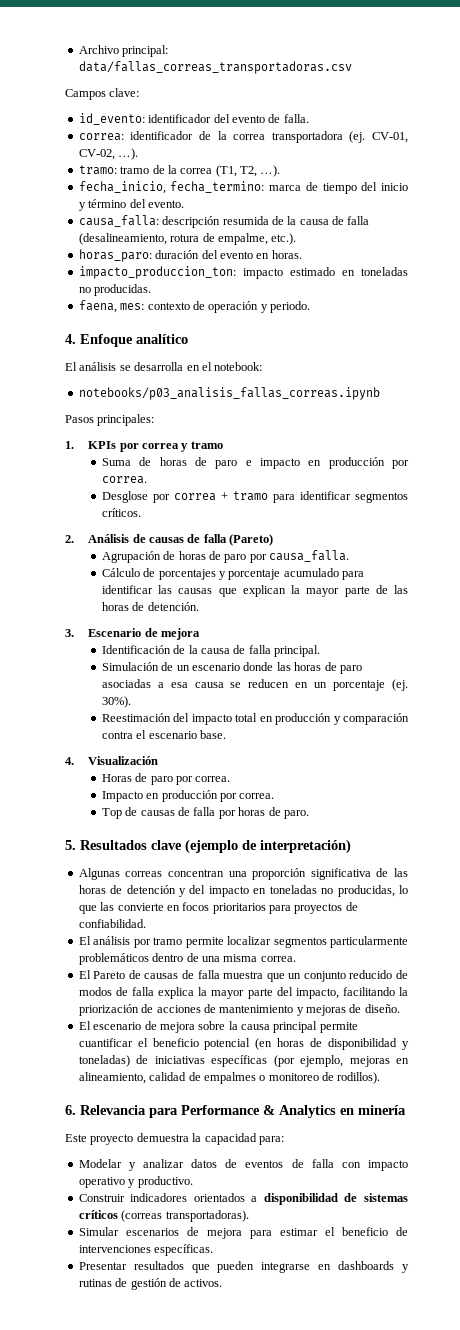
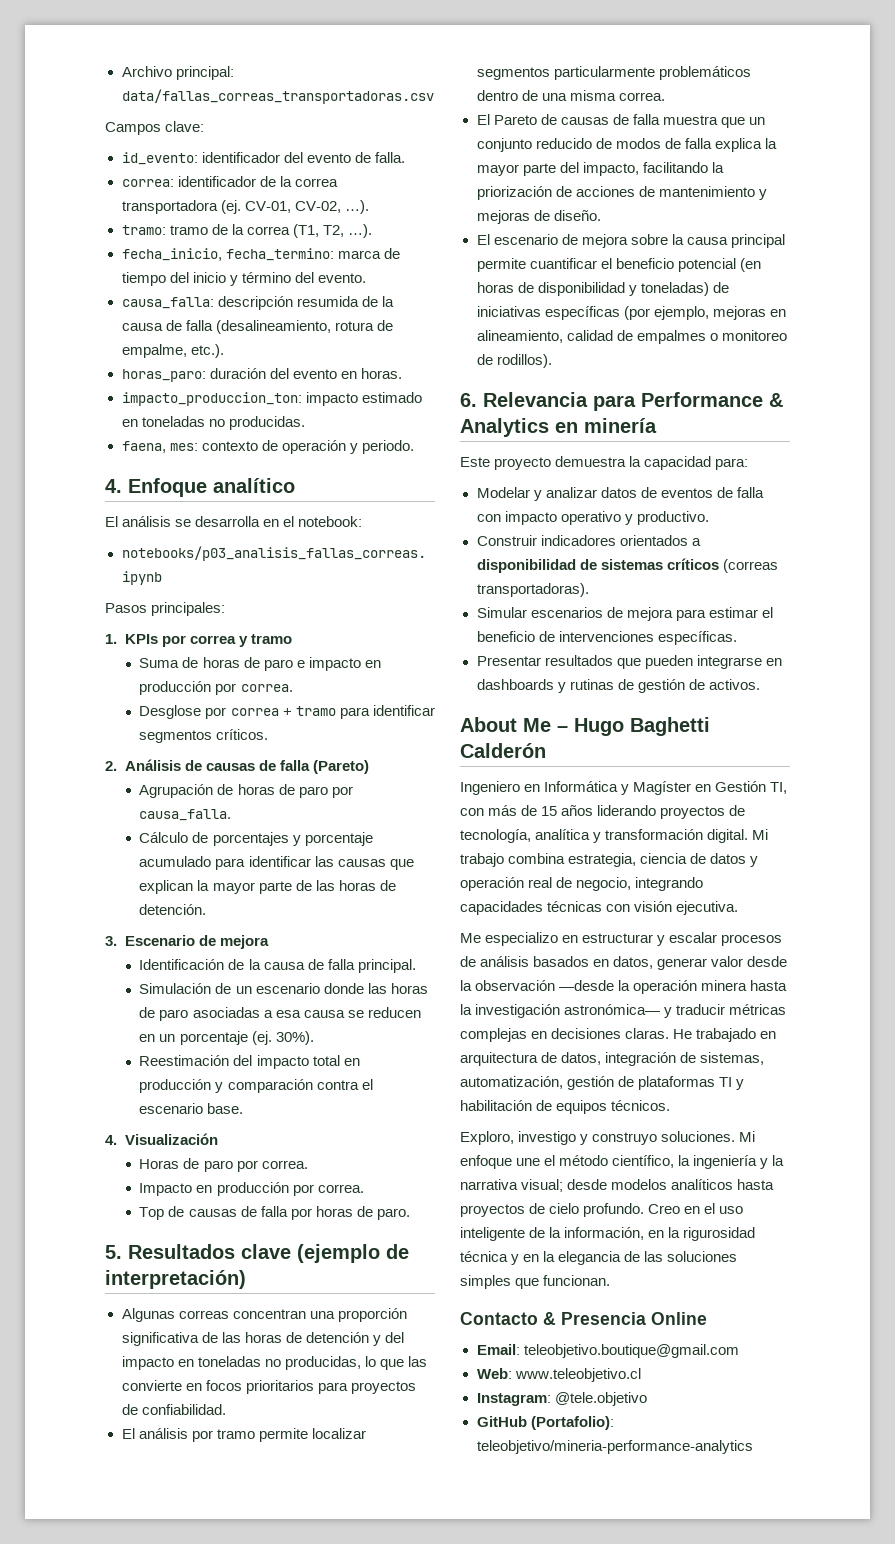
(223, 1283) none -> [460,717,710,736] [460,743,546,758] [460,781,788,795] [460,805,746,819] [460,829,769,843] [460,853,759,867] [460,877,704,891] [460,901,739,915] [460,932,783,946] [460,956,788,970] [460,980,788,994] [460,1004,787,1018] [460,1028,777,1042] [460,1052,765,1066] [460,1076,745,1090] [460,1100,671,1114] [460,1131,756,1145] [460,1155,785,1169] [460,1179,775,1192] [460,1203,744,1217] [460,1227,756,1241] [460,1251,738,1265] [460,1275,611,1289] [460,1312,707,1325] [476,1344,739,1358] [476,1368,641,1382] [476,1392,647,1406] [476,1416,614,1430] [476,1440,753,1454] // About Me – Hugo Baghetti Calderón // Ingeniero en Informática y Magíster en Gestión TI, con más de 15 años liderando proyectos de tecnología, analítica y transformación digital. Mi trabajo combina estrategia, ciencia de datos y operación real de negocio, integrando capacidades técnicas con visión ejecutiva. // Me especializo en estructurar y escalar procesos de análisis basados en datos, generar valor desde la observación —desde la operación minera hasta la investigación astronómica— y traducir métricas complejas en decisiones claras. He trabajado en arquitectura de datos, integración de sistemas, automatización, gestión de plataformas TI y habilitación de equipos técnicos. // Exploro, investigo y construyo soluciones. Mi enfoque une el método científico, la ingeniería y la narrativa visual; desde modelos analíticos hasta proyectos de cielo profundo. Creo en el uso inteligente de la información, en la rigurosidad técnica y en la elegancia de las soluciones simples que funcionan. // Contacto & Presencia Online // Email: teleobjetivo.boutique@gmail.com // Web: www.teleobjetivo.cl // Instagram: @tele.objetivo // GitHub (Portafolio): teleobjetivo/mineria-performance-analytics

